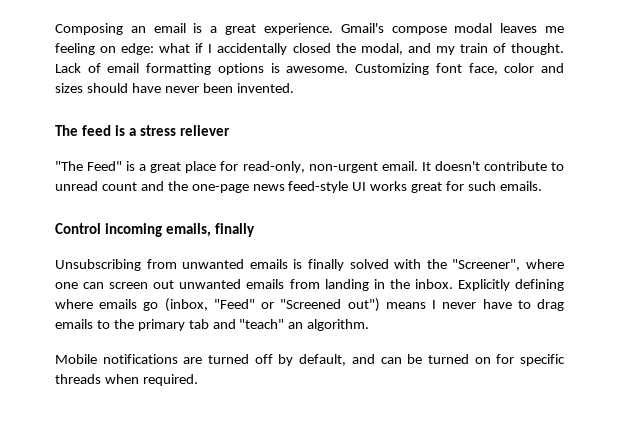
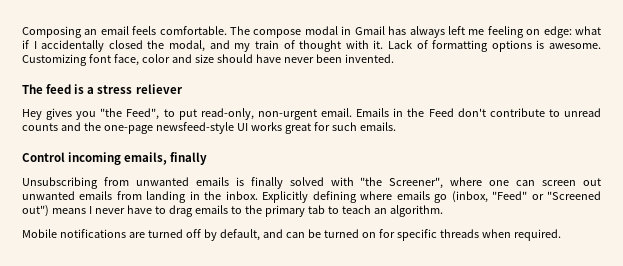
[193,23,538,35] is a great experience. Gmail's compose modal leaves -> [132,26,465,38] feels comfortable. The compose modal in Gmail has always left
[510,43,564,55] thought. -> [299,40,384,52] thought with it.
[107,63,140,73] email -> (428, 44) none
[55,83,83,93] sizes -> [194,54,214,63] size
[55,161,480,173] "The Feed" is a great place for read-only, non-urgent email. It doesn't -> [22,108,486,120] Hey gives you "the Feed", to put read-only, non-urgent email. Emails in the Feed don't
[101,182,137,191] count -> [22,123,58,131] counts
[252,181,349,193] news feed-style -> [155,122,234,134] newsfeed-style
[426,259,521,271] the "Screener", -> [360,177,444,189] "the Screener",
[212,319,285,329] and "teach" -> [327,205,371,214] to teach

